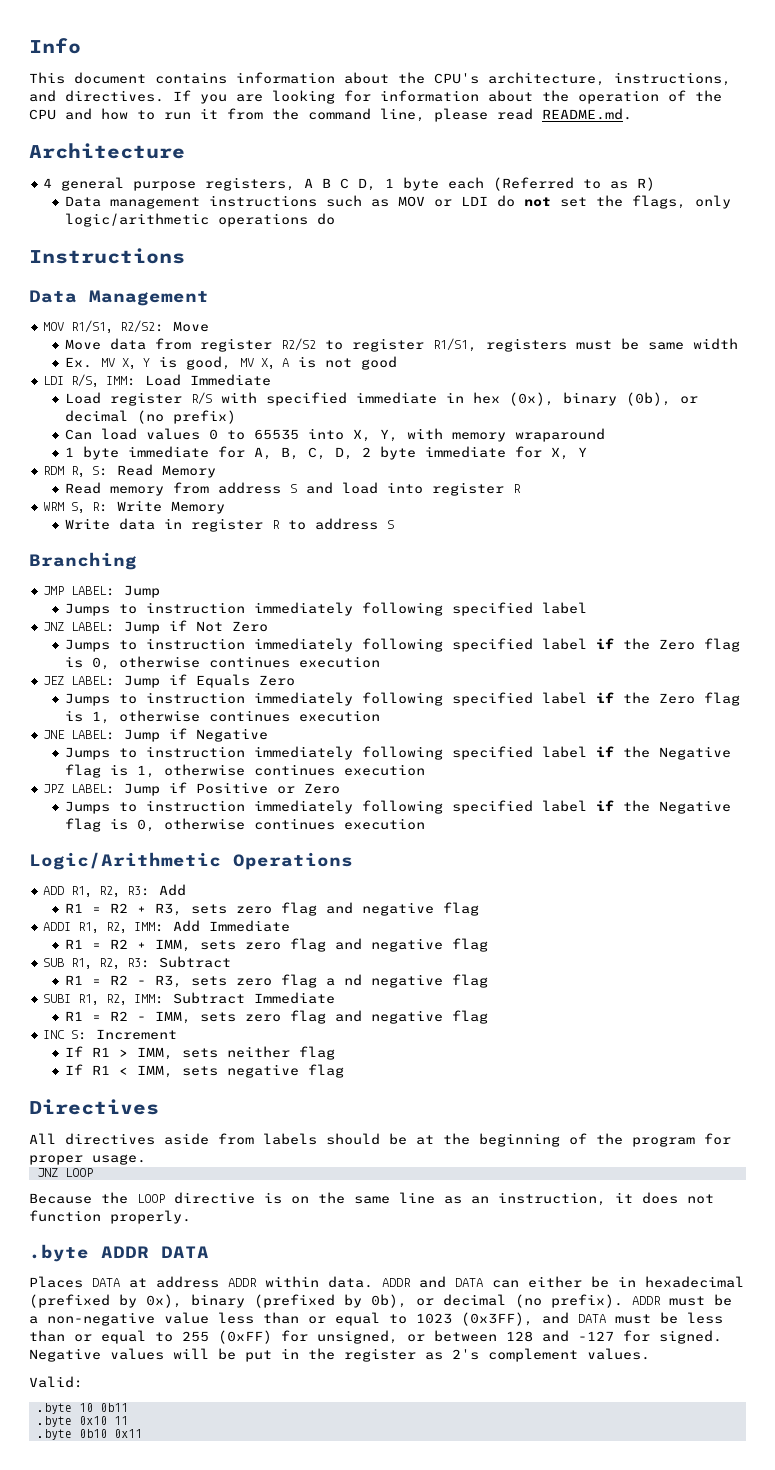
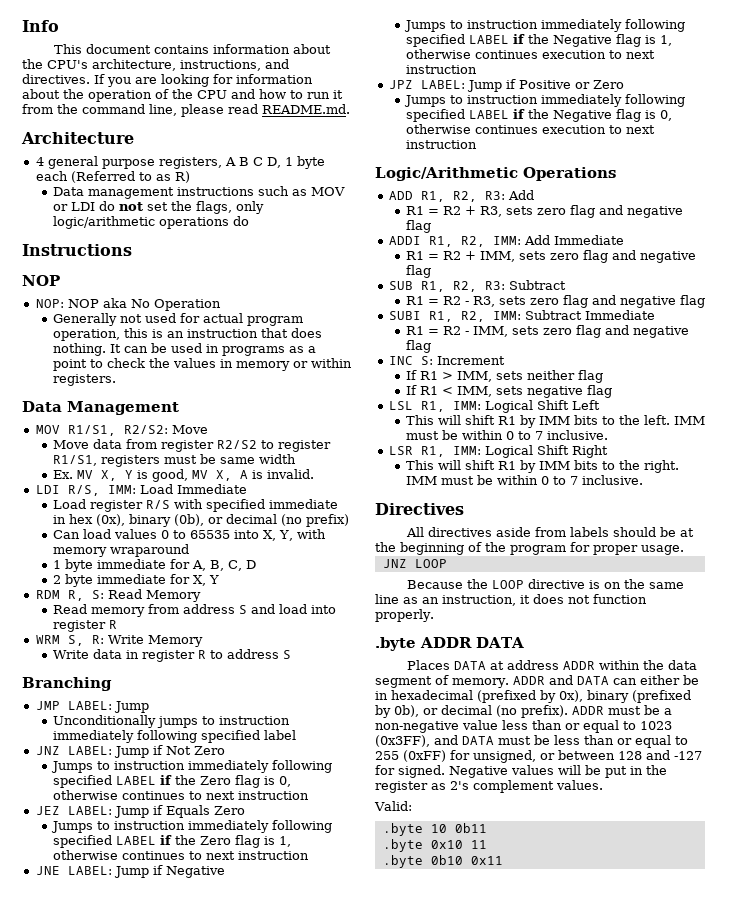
(185, 256) none -> [22,275,60,286] [35,298,221,311] [52,313,303,326] [52,328,322,341] [52,343,316,356] [52,358,352,371] [52,374,116,386] // NOP // NOP: NOP aka No Operation // Generally not used for actual program operation, this is an instruction that does nothing. It can be used in programs as a point to check the values in memory or within registers.
[324,356,397,370] not good -> [266,469,314,479] invalid.
[334,447,353,460] D, -> [245,560,256,569] D //
[64,603,110,616] Jumps -> [52,715,198,728] Unconditionally jumps
[541,638,587,650] label -> [115,776,156,785] LABEL
[298,656,380,668] execution -> [188,791,309,800] to next instruction
[541,692,587,704] label -> [115,836,156,845] LABEL
[298,710,380,722] execution -> [188,851,309,860] to next instruction
[541,746,587,758] label -> [468,35,509,44] LABEL
(425, 770) none -> [608,50,655,59] [405,65,477,74] to next instruction
[541,800,587,812] label -> [468,110,509,119] LABEL
(425, 824) none -> [608,125,655,134] [405,140,477,149] to next instruction
[325,974,362,986] a nd -> [591,295,616,305] and
(344, 1071) none -> [388,400,600,413] [405,415,705,428] [405,430,608,440] [388,445,608,458] [405,460,679,473] [405,475,643,485] // LSL R1, IMM: Logical Shift Left // This will shift R1 by IMM bits to the left. IMM must be within 0 to 7 inclusive. // LSR R1, IMM: Logical Shift Right // This will shift R1 by IMM bits to the right. IMM must be within 0 to 7 inclusive.
[328,1276,373,1288] data. -> [643,660,698,670] [375,675,509,688] the data segment of memory.

